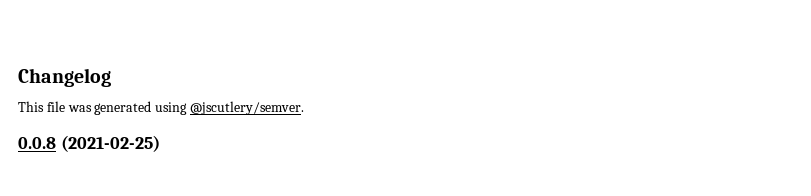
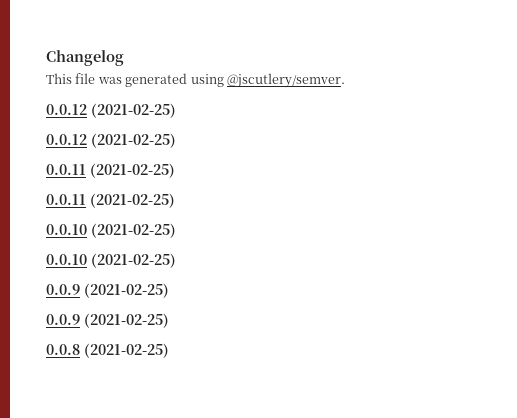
(304, 108) none -> [46,103,176,118] [46,133,176,148] [46,163,175,178] [46,193,175,208] [46,223,176,238] [46,253,176,268] [46,283,169,298] [46,313,169,328] // 0.0.12 (2021-02-25) // 0.0.12 (2021-02-25) // 0.0.11 (2021-02-25) // 0.0.11 (2021-02-25) // 0.0.10 (2021-02-25) // 0.0.10 (2021-02-25) // 0.0.9 (2021-02-25) // 0.0.9 (2021-02-25)

